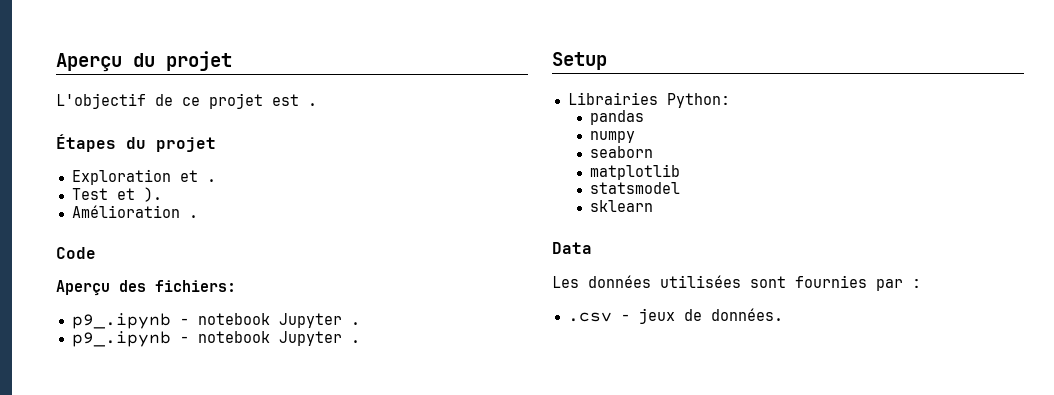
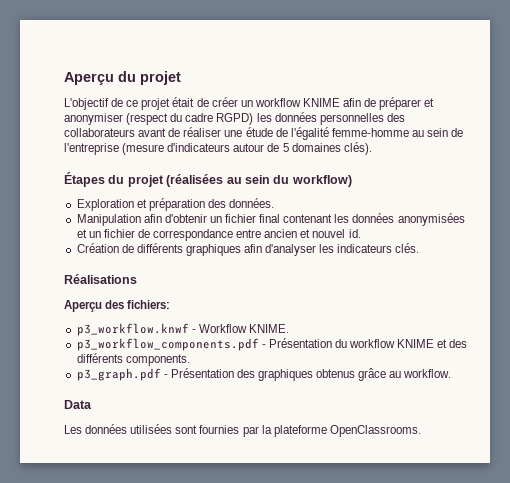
[272,94,317,106] [56,134,216,152] [71,169,216,185] [71,187,162,202] [71,205,198,218] [56,247,96,259] [56,280,236,296] [71,313,360,329] [71,331,360,347] [552,52,607,70] [567,92,730,108] [590,110,645,125] [590,131,636,143] [590,146,654,158] [590,164,681,180] [590,182,681,194] [590,200,654,212] est . // Étapes du projet // Exploration et . // Test et ). // Amélioration . // Code // Aperçu des fichiers: // p9_.ipynb - notebook Jupyter . // p9_.ipynb - notebook Jupyter . // Setup // Librairies Python: // pandas // numpy // seaborn // matplotlib // statsmodel // sklearn -> [172,97,435,110] [64,112,405,125] [64,127,464,140] [64,142,372,155] [64,172,352,187] [76,198,275,211] [76,213,465,226] [76,229,361,241] [76,243,420,256] [64,274,137,284] [64,300,171,312] [76,323,289,336] [76,338,468,351] [76,353,190,366] [76,368,452,381] était de créer un workflow KNIME afin de préparer et anonymiser (respect du cadre RGPD) les données personnelles des collaborateurs avant de réaliser une étude de l'égalité femme-homme au sein de l'entreprise (mesure d'indicateurs autour de 5 domaines clés). // Étapes du projet (réalisées au sein du workflow) // Exploration et préparation des données. // Manipulation afin d'obtenir un fichier final contenant les données anonymisées et un fichier de correspondance entre ancien et nouvel id. // Création de différents graphiques afin d'analyser les indicateurs clés. // Réalisations // Aperçu des fichiers: // p3_workflow.knwf - Workflow KNIME. // p3_workflow_components.pdf - Présentation du workflow KNIME et des différents components. // p3_graph.pdf - Présentation des graphiques obtenus grâce au workflow.
[912,279,921,288] [567,308,783,324] : // .csv - jeux de données. -> [261,425,421,437] la plateforme OpenClassrooms.

